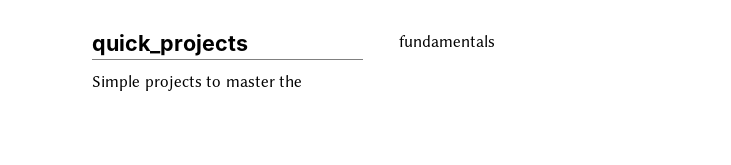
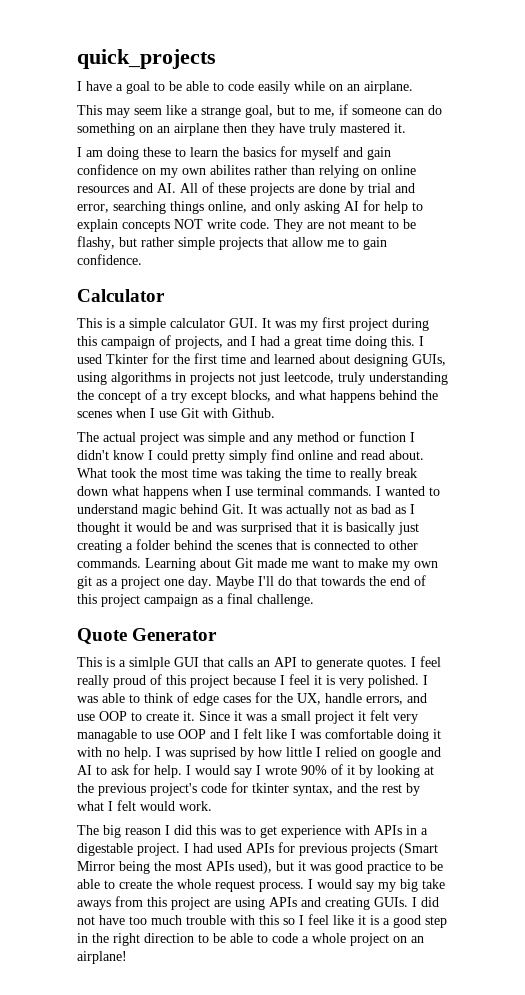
[92,75,303,91] [399,35,495,47] Simple projects to master the fundamentals -> [77,81,413,94] [77,104,442,118] [77,123,406,136] [77,146,391,160] [77,164,416,178] [77,182,415,196] [77,200,423,214] [77,219,416,232] [77,236,387,250] [77,254,142,265] [77,289,165,302] [77,317,429,331] [77,335,424,349] [77,353,446,367] [77,372,448,385] [77,389,438,403] [77,408,275,418] [77,431,415,445] [77,449,424,463] [77,468,417,481] [77,486,440,499] [77,504,415,517] [77,522,419,535] [77,539,418,553] [77,558,438,571] [77,575,426,589] [77,593,314,607] [77,628,218,644] [77,656,441,670] [77,674,428,688] [77,692,427,706] [77,710,418,724] [77,728,441,742] [77,747,441,760] [77,764,434,778] [77,782,420,796] [77,800,212,811] [77,825,428,838] [77,842,438,856] [77,861,443,874] [77,879,445,892] [77,896,439,910] [77,914,447,928] [77,933,424,946] [77,951,127,964] I have a goal to be able to code easily while on an airplane. // This may seem like a strange goal, but to me, if someone can do something on an airplane then they have truly mastered it. // I am doing these to learn the basics for myself and gain confidence on my own abilites rather than relying on online resources and AI. All of these projects are done by trial and error, searching things online, and only asking AI for help to explain concepts NOT write code. They are not meant to be flashy, but rather simple projects that allow me to gain confidence. // Calculator // This is a simple calculator GUI. It was my first project during this campaign of projects, and I had a great time doing this. I used Tkinter for the first time and learned about designing GUIs, using algorithms in projects not just leetcode, truly understanding the concept of a try except blocks, and what happens behind the scenes when I use Git with Github. // The actual project was simple and any method or function I didn't know I could pretty simply find online and read about. What took the most time was taking the time to really break down what happens when I use terminal commands. I wanted to understand magic behind Git. It was actually not as bad as I thought it would be and was surprised that it is basically just creating a folder behind the scenes that is connected to other commands. Learning about Git made me want to make my own git as a project one day. Maybe I'll do that towards the end of this project campaign as a final challenge. // Quote Generator // This is a simlple GUI that calls an API to generate quotes. I feel really proud of this project because I feel it is very polished. I was able to think of edge cases for the UX, handle errors, and use OOP to create it. Since it was a small project it felt very managable to use OOP and I felt like I was comfortable doing it with no help. I was suprised by how little I relied on google and AI to ask for help. I would say I wrote 90% of it by looking at the previous project's code for tkinter syntax, and the rest by what I felt would work. // The big reason I did this was to get experience with APIs in a digestable project. I had used APIs for previous projects (Smart Mirror being the most APIs used), but it was good practice to be able to create the whole request process. I would say my big take aways from this project are using APIs and creating GUIs. I did not have too much trouble with this so I feel like it is a good step in the right direction to be able to code a whole project on an airplane!

